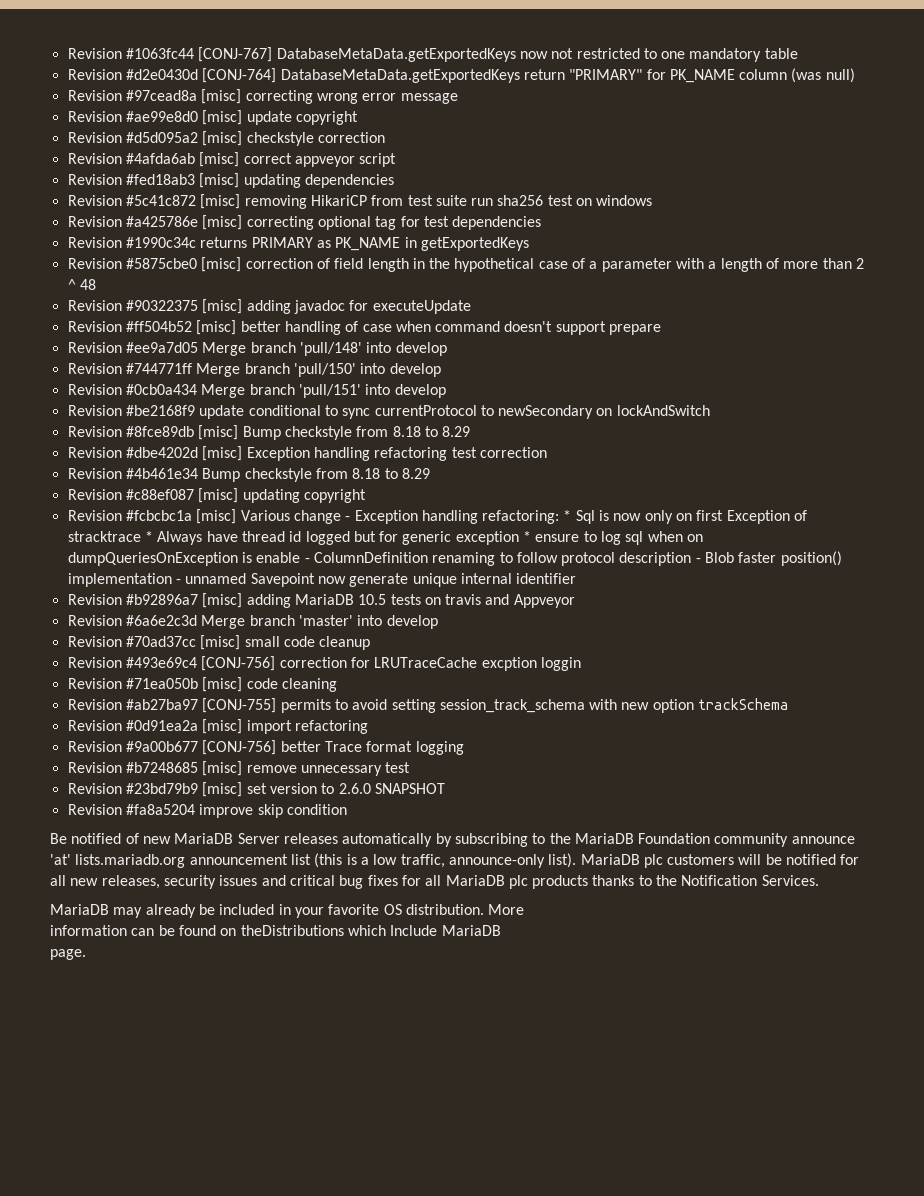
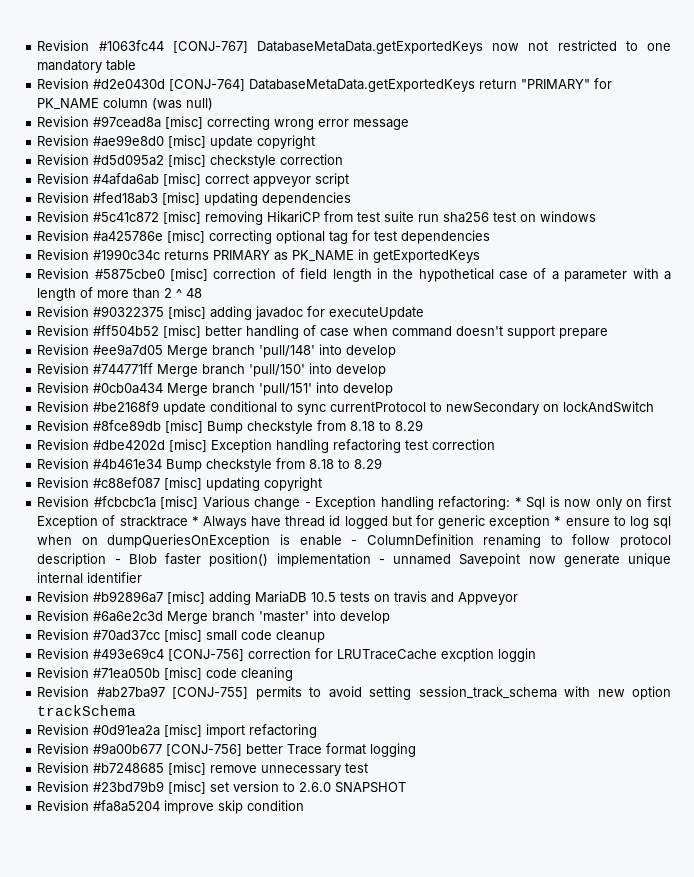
[50,833,855,847] [50,853,860,868] [50,875,819,889] [50,904,525,918] [50,925,501,936] [50,949,86,960] // Be notified of new MariaDB Server releases automatically by subscribing to the MariaDB Foundation community announce 'at' lists.mariadb.org announcement list (this is a low traffic, announce-only list). MariaDB plc customers will be notified for all new releases, security issues and critical bug fixes for all MariaDB plc products thanks to the Notification Services. // MariaDB may already be included in your favorite OS distribution. More // information can be found on theDistributions which Include MariaDB // page. -> (305, 805) none

